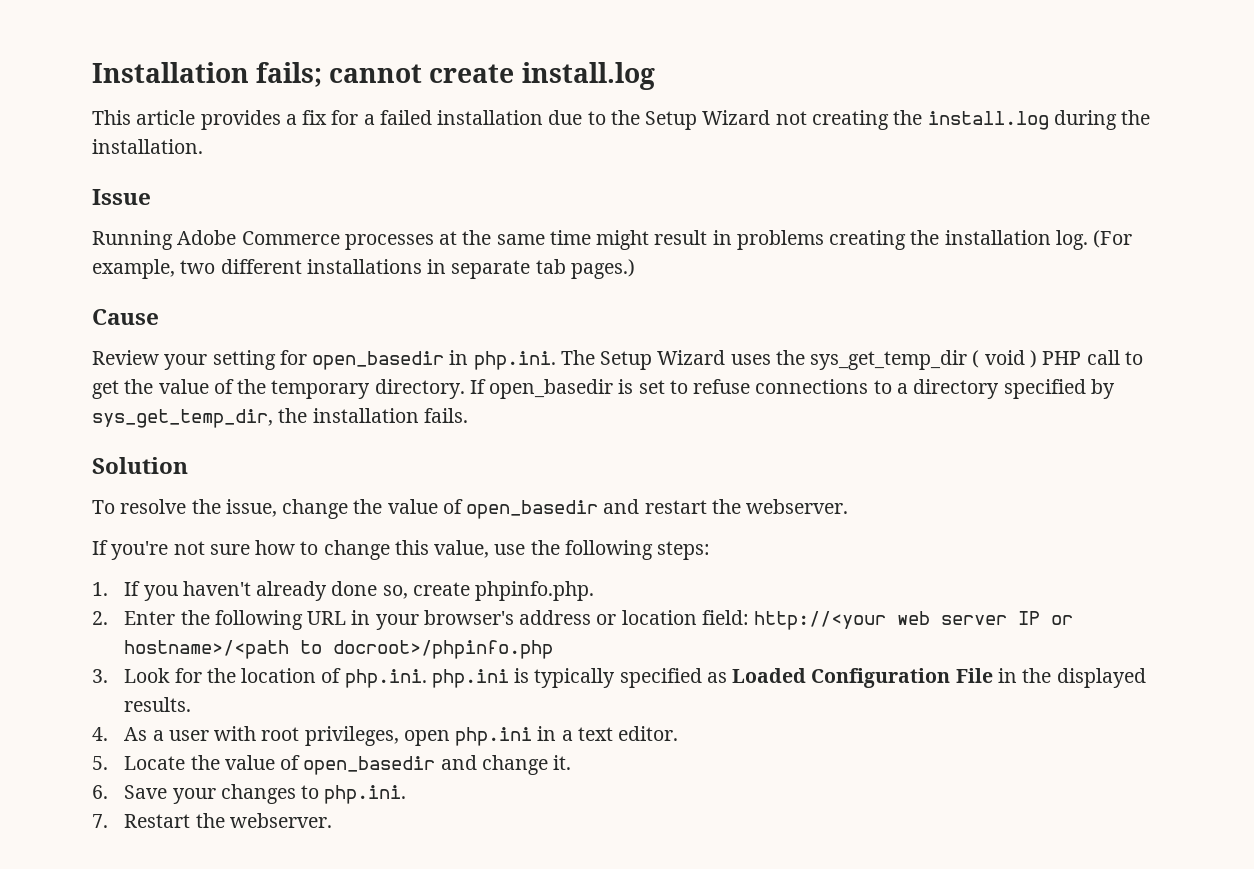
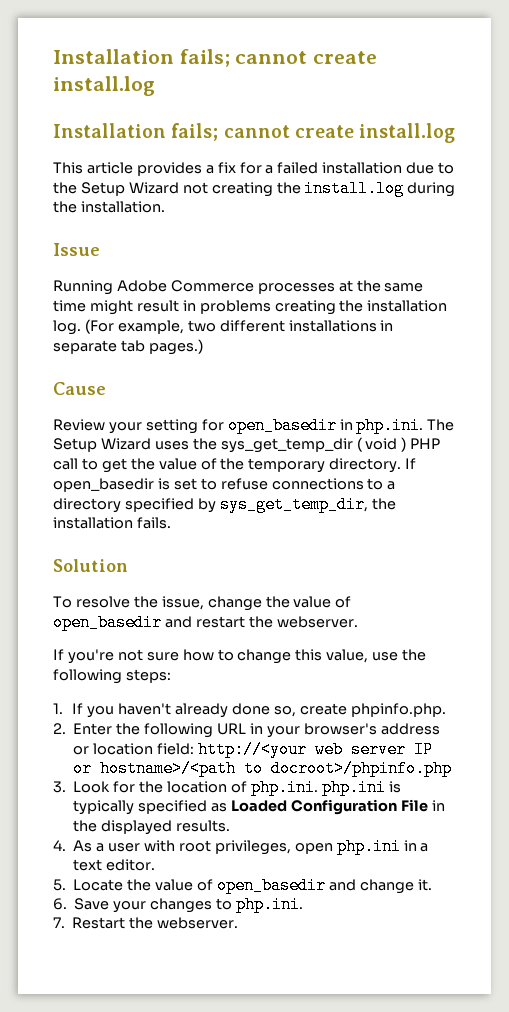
[92,62,655,90] Installation fails; cannot create install.log -> [53,49,378,67] [53,76,155,96] [53,123,456,143] Installation fails; cannot create install.log // Installation fails; cannot create install.log

